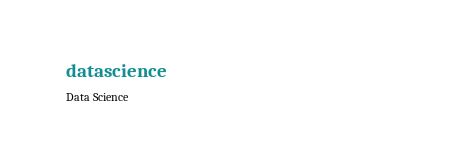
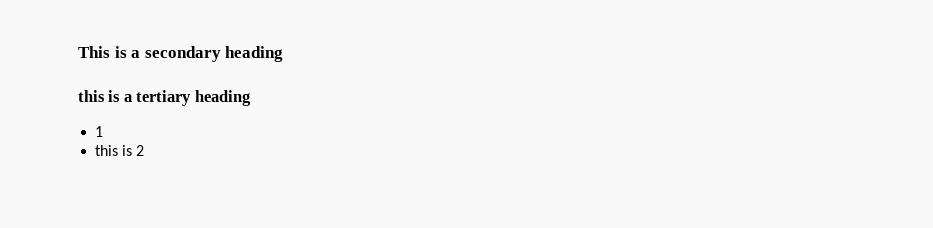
[66,64,167,77] [66,93,130,101] datascience // Data Science -> [78,46,284,62] [78,90,251,106] [95,126,104,137] [95,145,145,156] This is a secondary heading // this is a tertiary heading // 1 // this is 2

